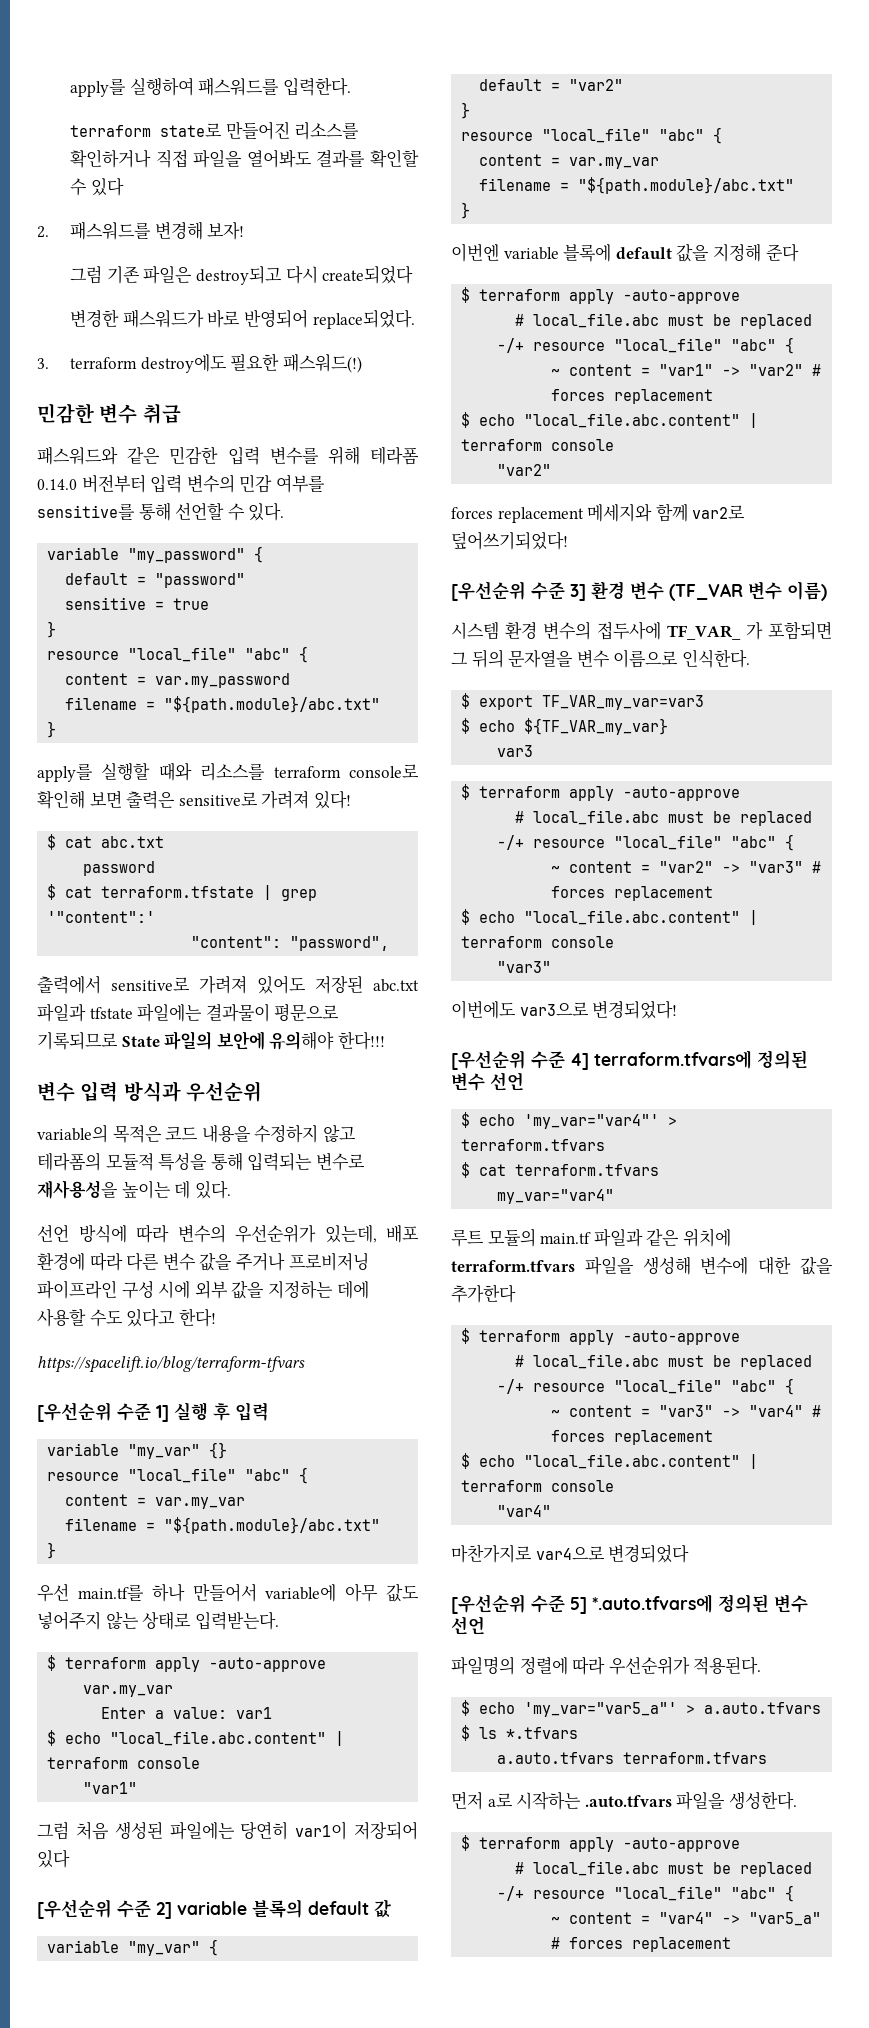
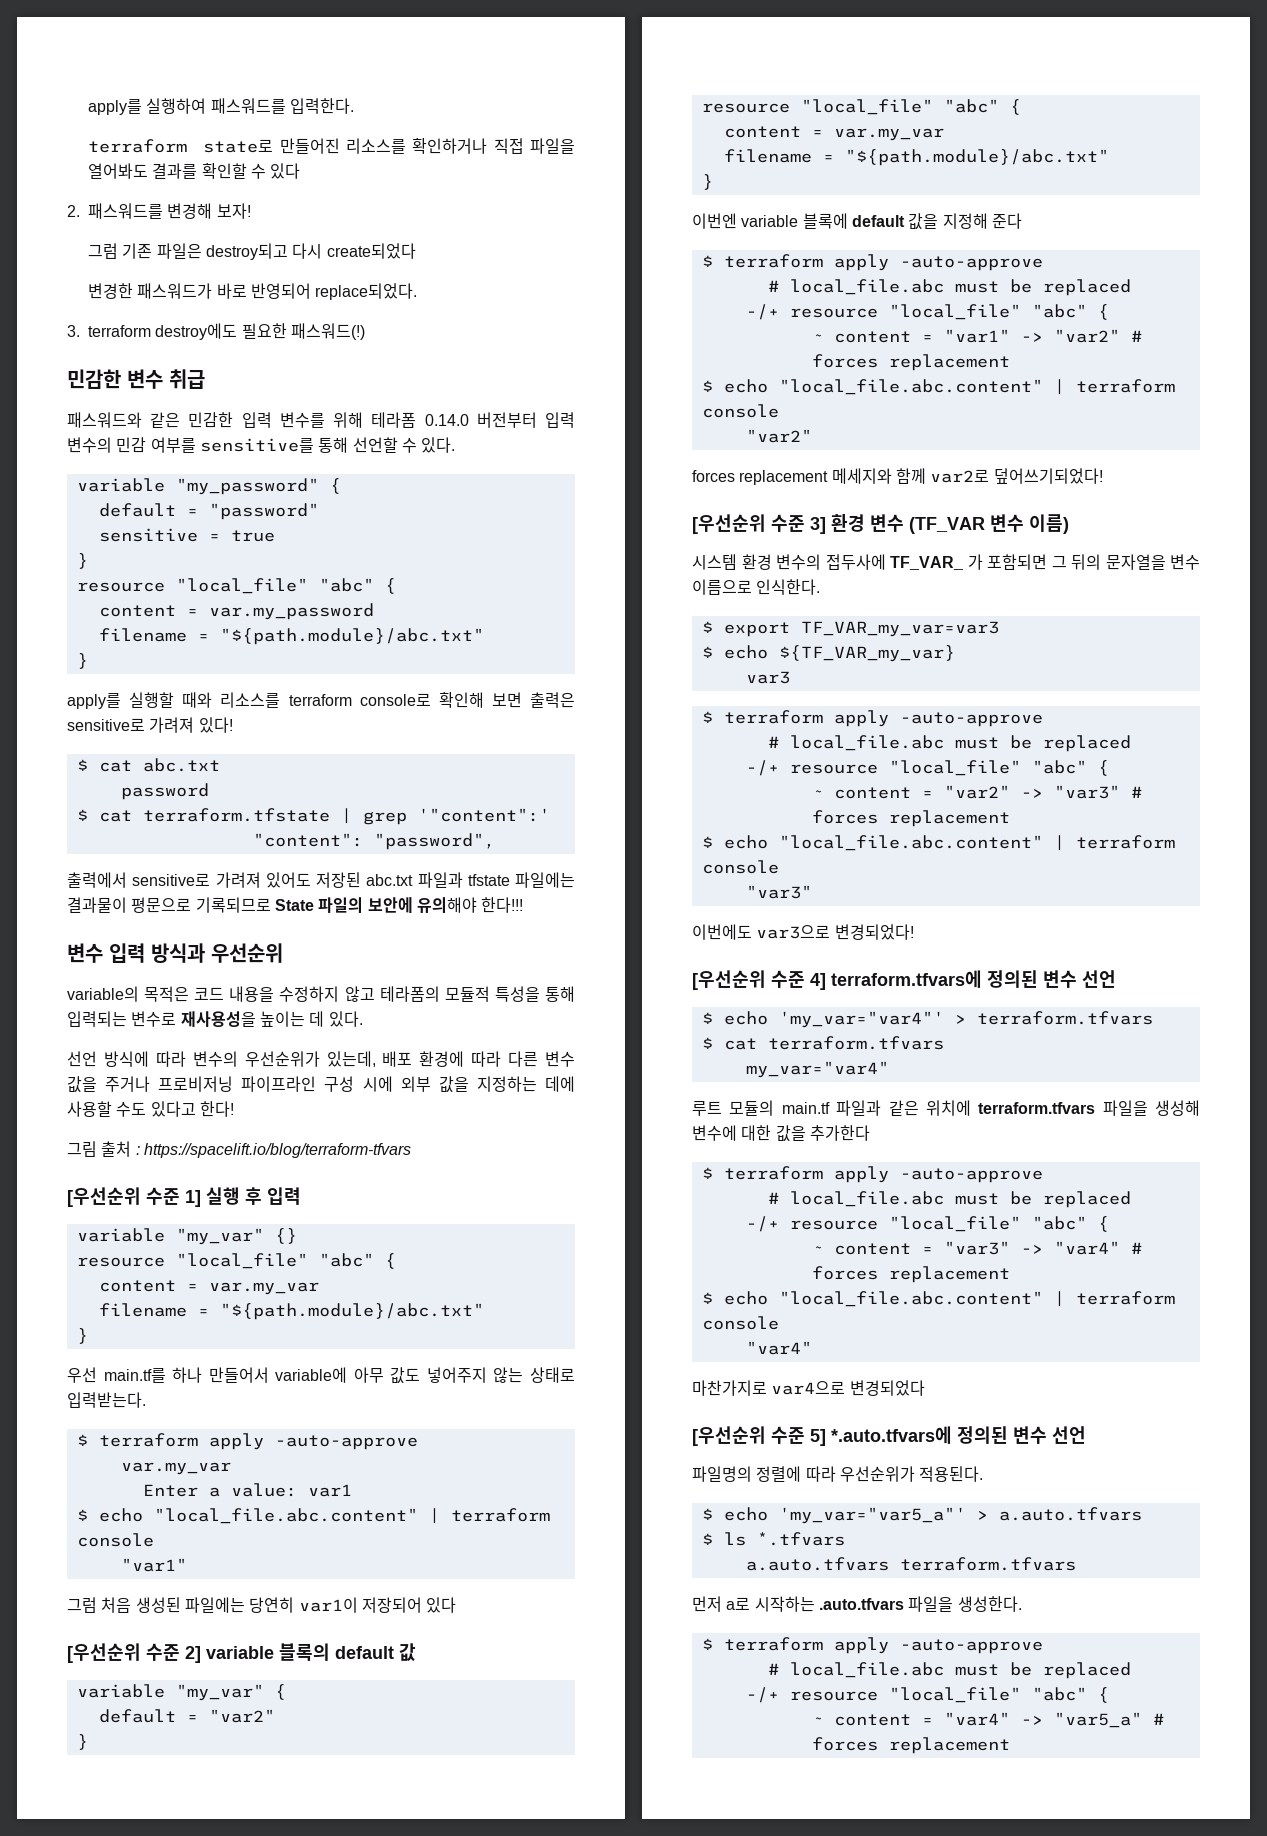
(216, 1317) none -> [67,1141,140,1157] 그림 출처 :

